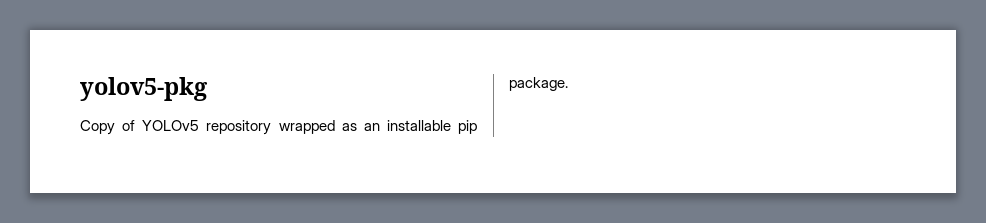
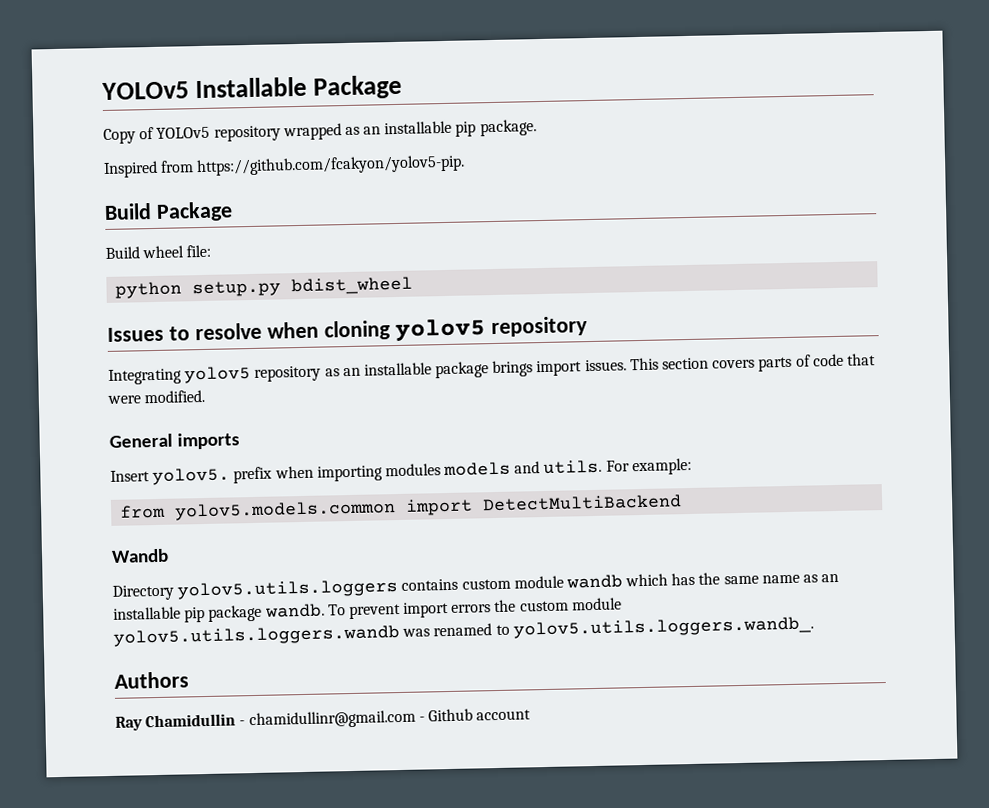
[80,77,208,101] yolov5-pkg -> [101,74,402,101] YOLOv5 Installable Package
(568, 84) none -> [103,154,466,178] [104,201,233,222] [105,244,212,259] [115,276,414,299] [107,316,588,342] [108,353,876,385] [107,389,206,404] [109,432,241,450] [110,457,692,486] [120,494,683,521] [111,548,169,563] [112,572,840,601] [113,597,622,623] [113,616,814,647] [114,671,189,689] [115,708,532,731] // Inspired from https://github.com/fcakyon/yolov5-pip. // Build Package // Build wheel file: // python setup.py bdist_wheel // Issues to resolve when cloning yolov5 repository // Integrating yolov5 repository as an installable package brings import issues. This section covers parts of code that were modified. // General imports // Insert yolov5. prefix when importing modules models and utils. For example: // from yolov5.models.common import DetectMultiBackend // Wandb // Directory yolov5.utils.loggers contains custom module wandb which has the same name as an installable pip package wandb. To prevent import errors the custom module yolov5.utils.loggers.wandb was renamed to yolov5.utils.loggers.wandb_. // Authors // Ray Chamidullin - chamidullinr@gmail.com - Github account

